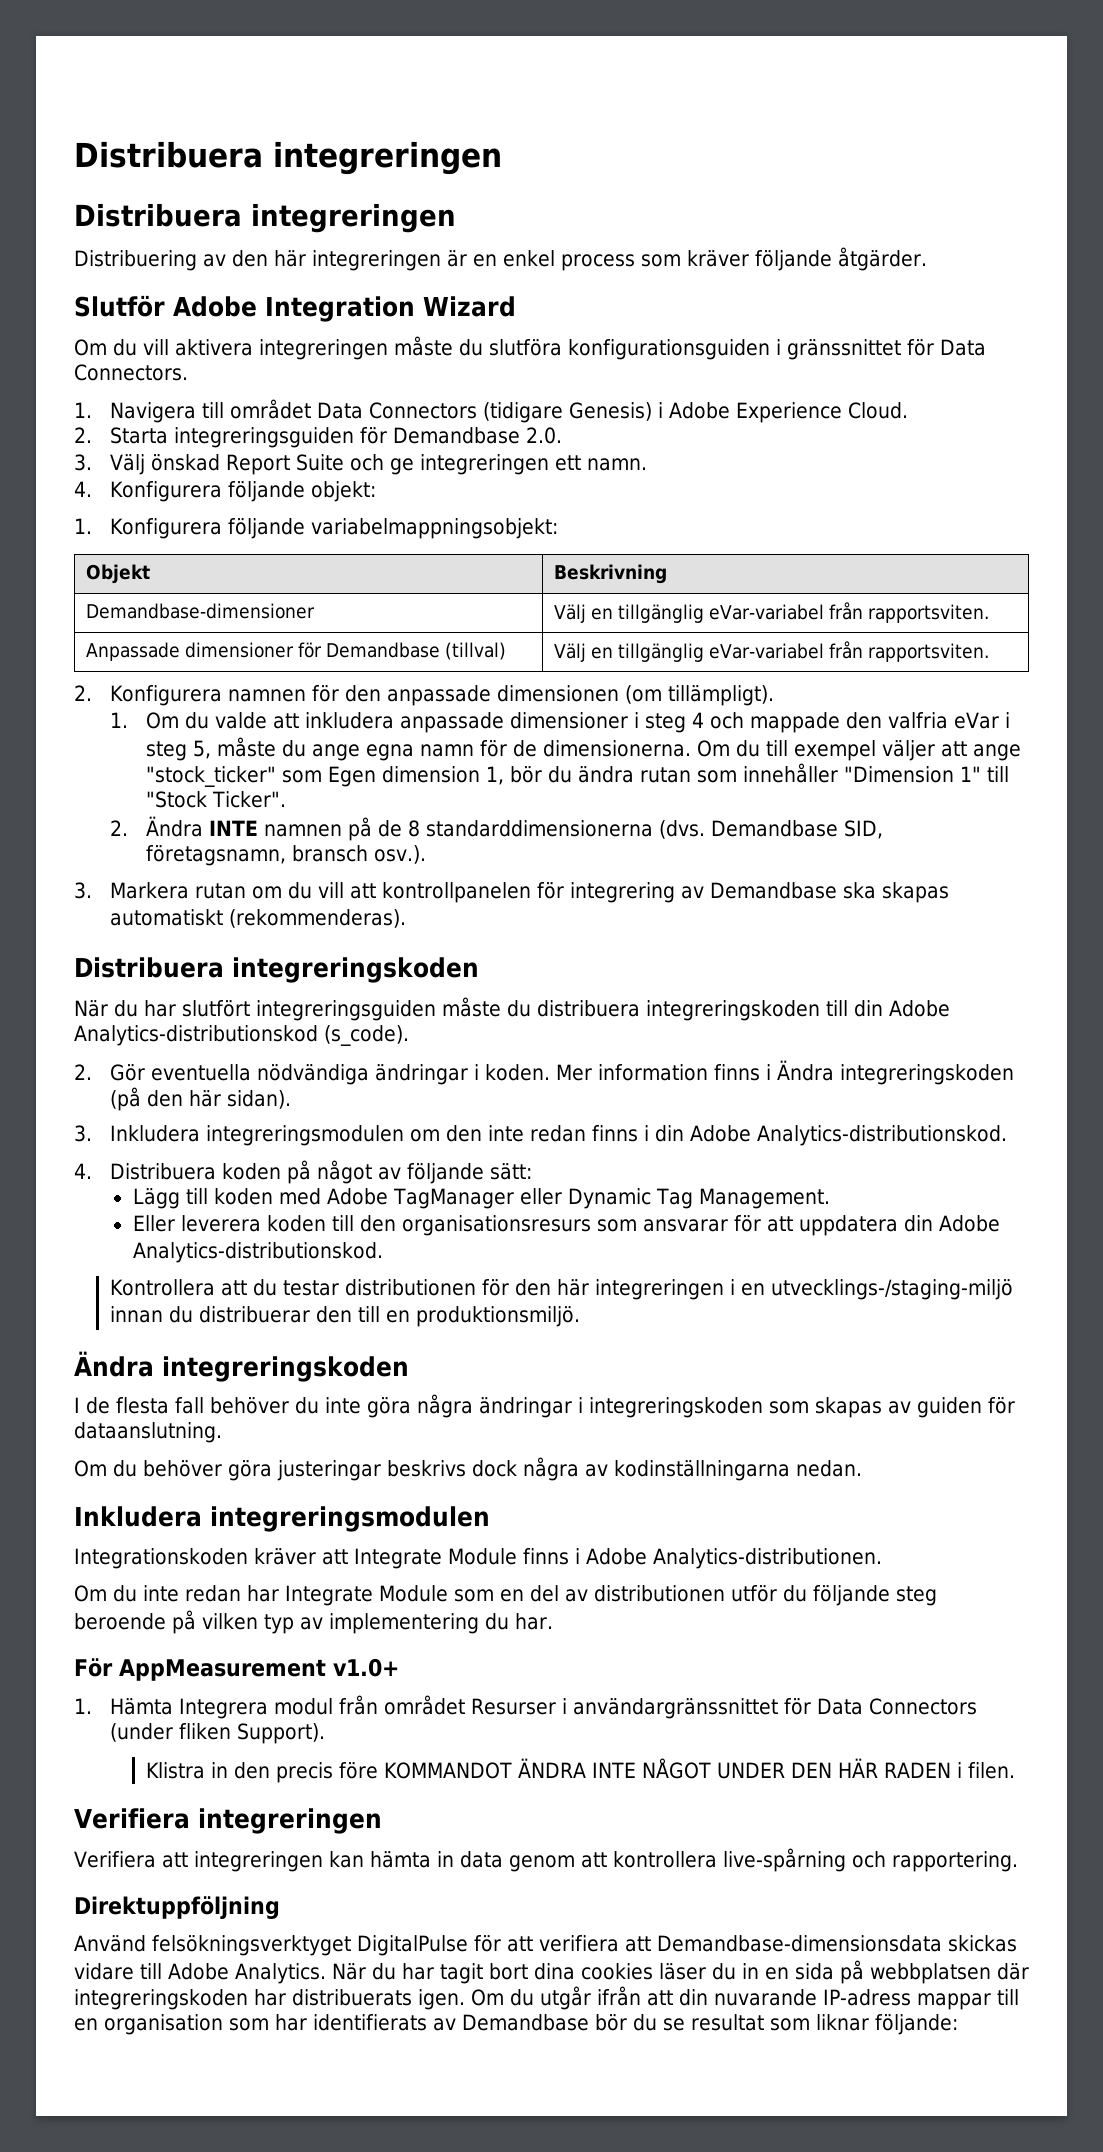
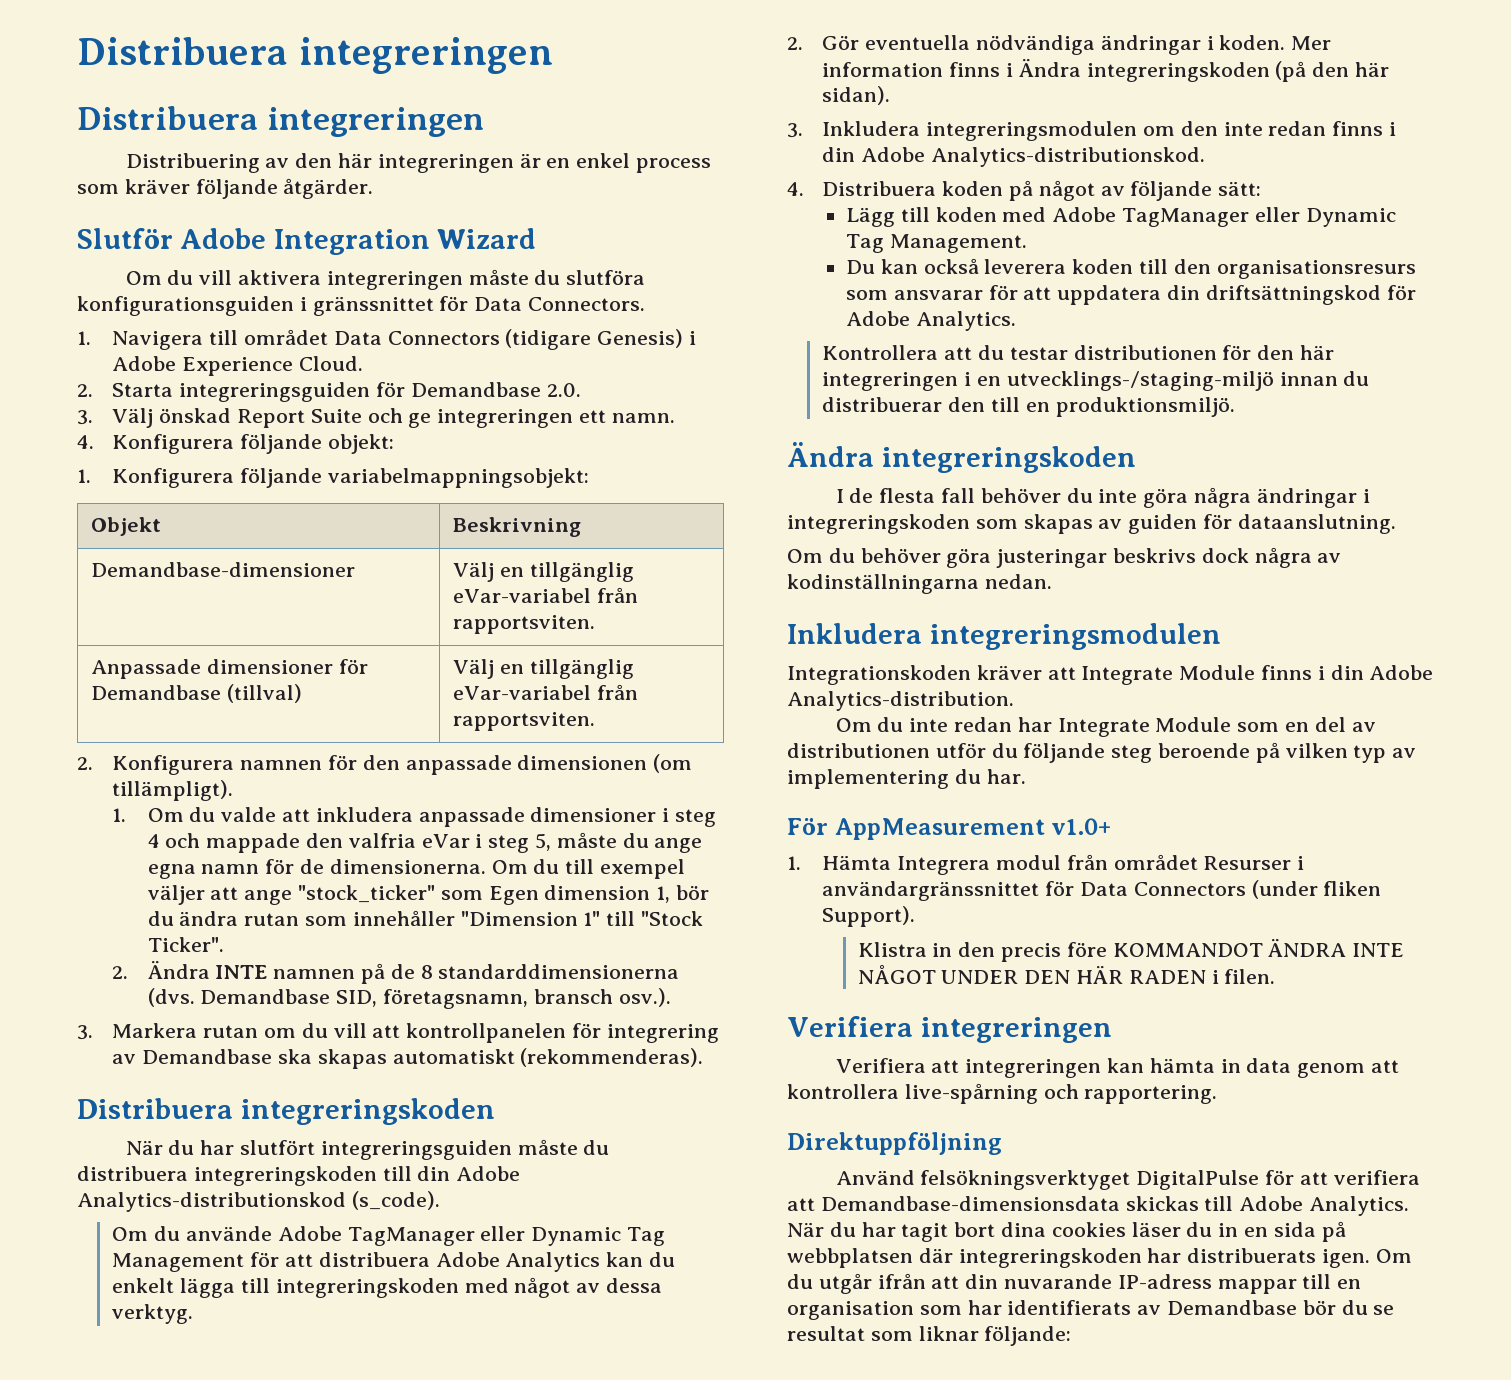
(409, 1035) none -> [112,1226,665,1246] [112,1252,675,1272] [112,1277,662,1298] [112,1304,194,1324] // Om du använde Adobe TagManager eller Dynamic Tag Management för att distribuera Adobe Analytics kan du enkelt lägga till integreringskoden med något av dessa verktyg.
[132,1215,175,1232] Eller -> [845,258,979,274] Du kan också
[938,1215,1000,1232] [132,1242,383,1263] Adobe Analytics-distributionskod. -> [1205,285,1416,305] [845,311,1016,331] driftsättningskod för Adobe Analytics.
[585,1548,882,1569] Adobe Analytics-distributionen. -> [1330,665,1434,680] [787,691,1014,711] din Adobe Analytics-distribution.
[74,1963,134,1980] vidare -> (1199, 1203) none

